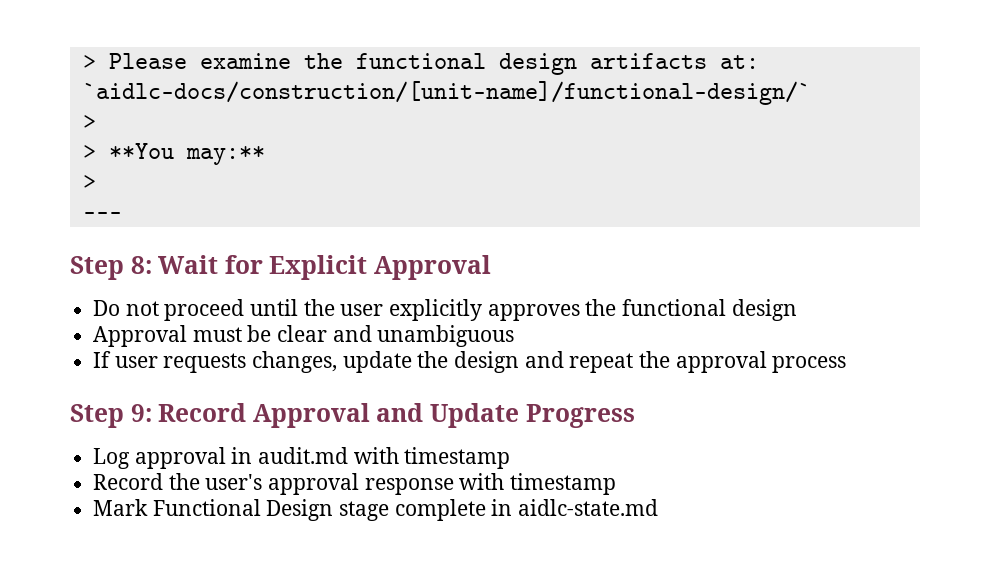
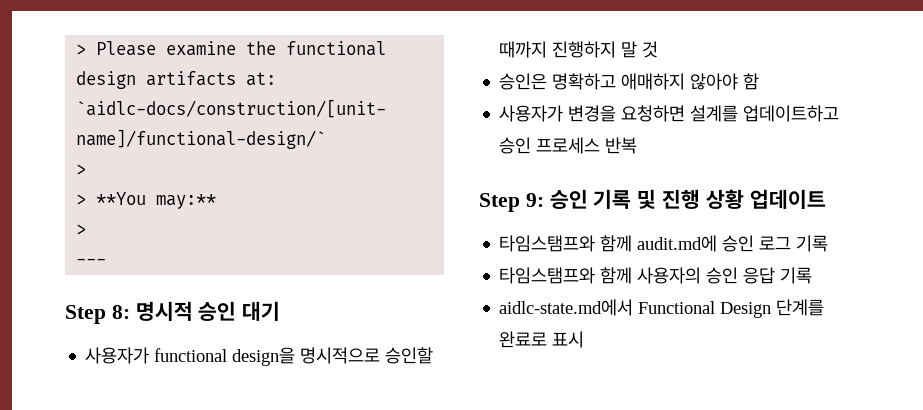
[158,255,492,280] [93,299,797,321] [93,325,515,347] [93,351,847,373] [70,403,635,428] [93,447,511,469] [93,473,617,495] [93,499,659,521] Wait for Explicit Approval // Do not proceed until the user explicitly approves the functional design // Approval must be clear and unambiguous // If user requests changes, update the design and repeat the approval process // Step 9: Record Approval and Update Progress // Log approval in audit.md with timestamp // Record the user's approval response with timestamp // Mark Functional Design stage complete in aidlc-state.md -> [135,301,281,321] [85,347,434,366] [499,41,659,58] [499,73,760,90] [499,105,840,122] [499,137,638,154] [479,189,826,212] [499,235,829,252] [499,267,813,284] [499,299,825,318] [499,331,585,348] 명시적 승인 대기 // 사용자가 functional design을 명시적으로 승인할 때까지 진행하지 말 것 // 승인은 명확하고 애매하지 않아야 함 // 사용자가 변경을 요청하면 설계를 업데이트하고 승인 프로세스 반복 // Step 9: 승인 기록 및 진행 상황 업데이트 // 타임스탬프와 함께 audit.md에 승인 로그 기록 // 타임스탬프와 함께 사용자의 승인 응답 기록 // aidlc-state.md에서 Functional Design 단계를 완료로 표시

